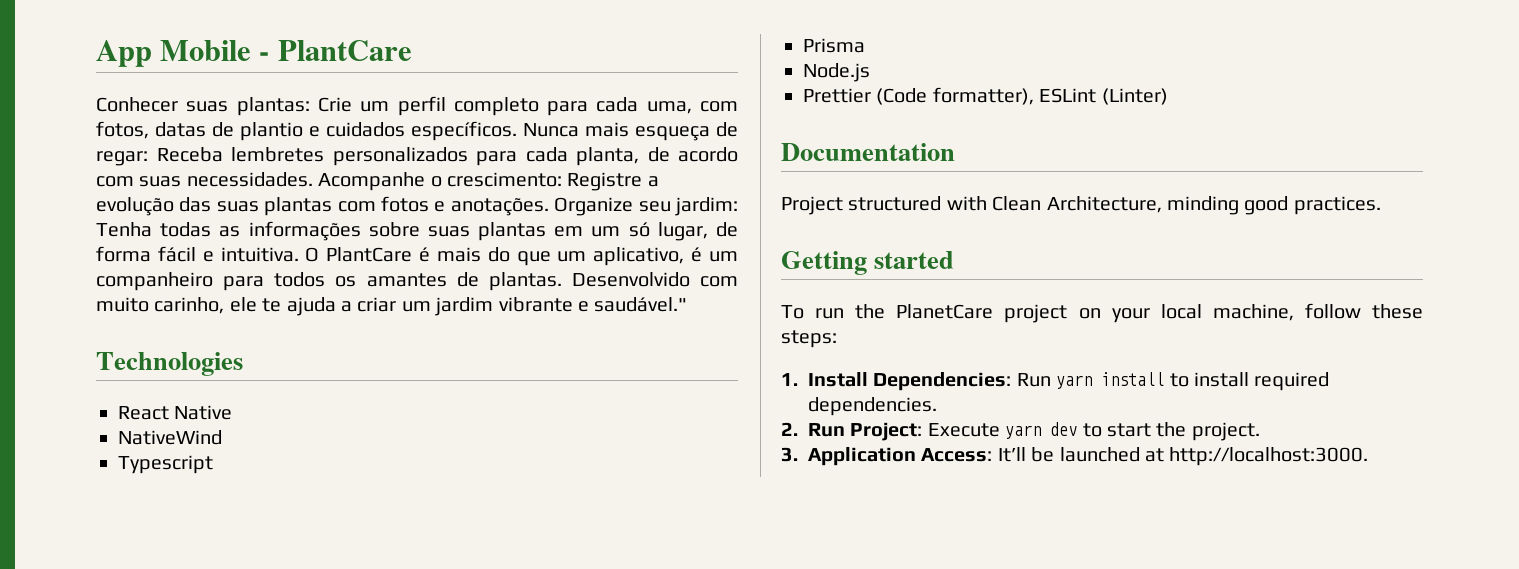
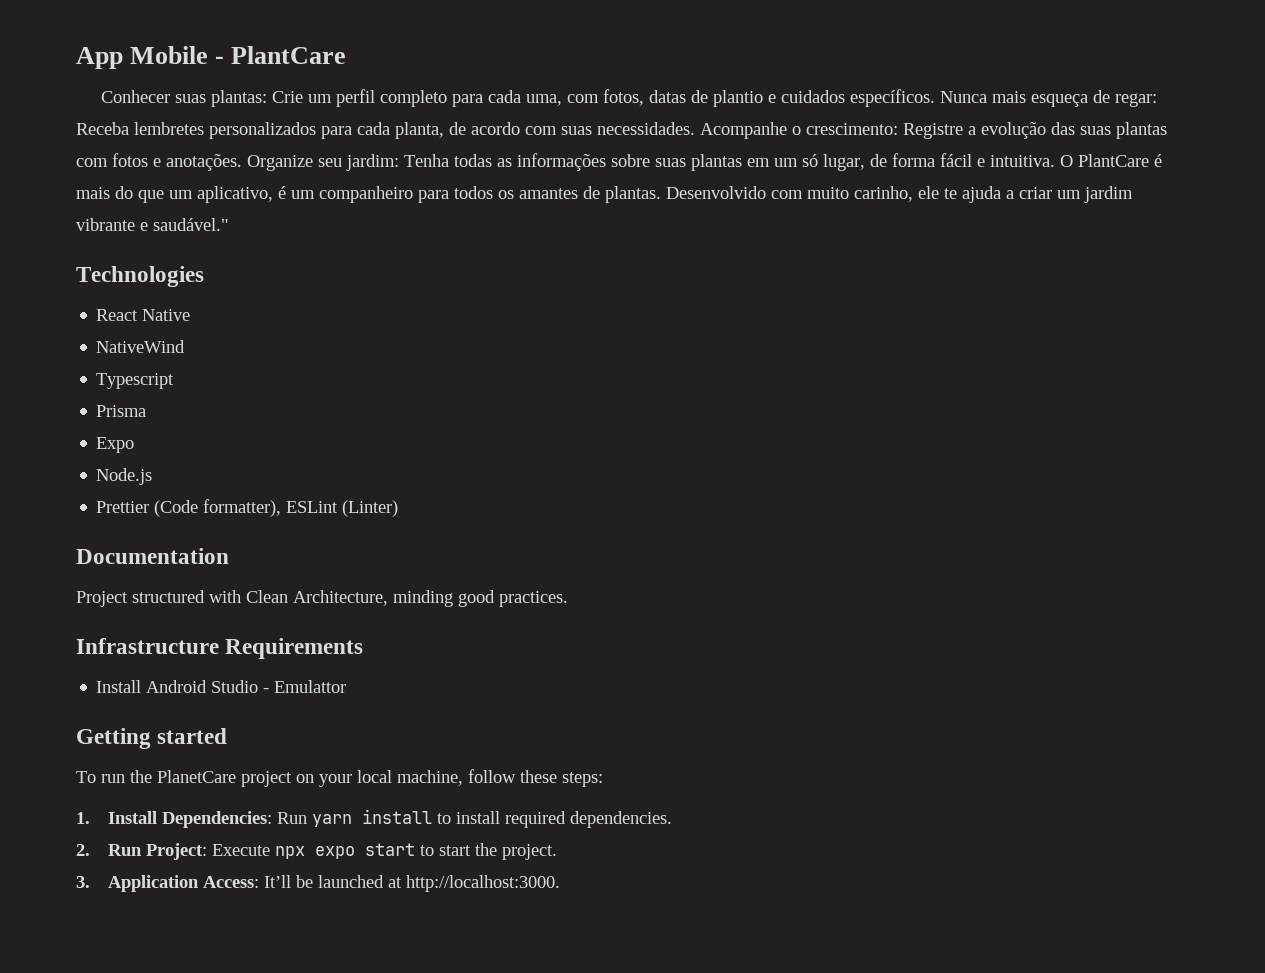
(865, 45) none -> [96,437,135,453] // Expo
(1381, 205) none -> [76,638,364,659] [96,680,347,693] // Infrastructure Requirements // Install Android Studio - Emulattor
[1005,422,1078,439] yarn dev -> [274,843,415,859] npx expo start

